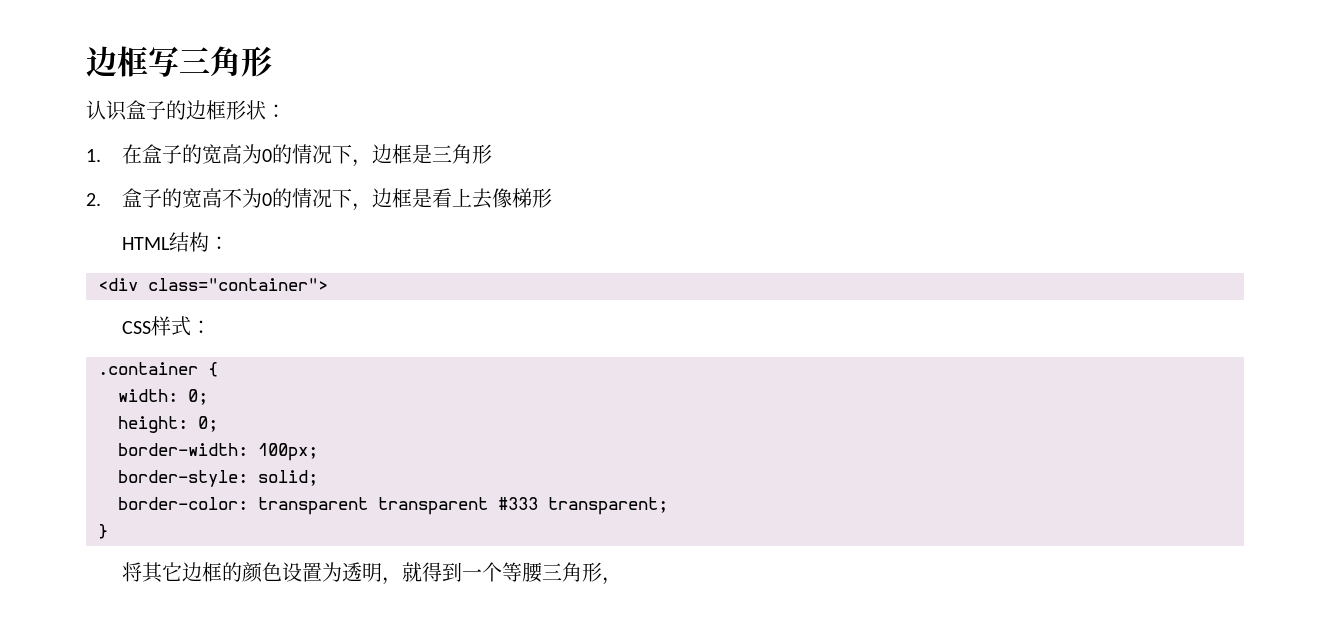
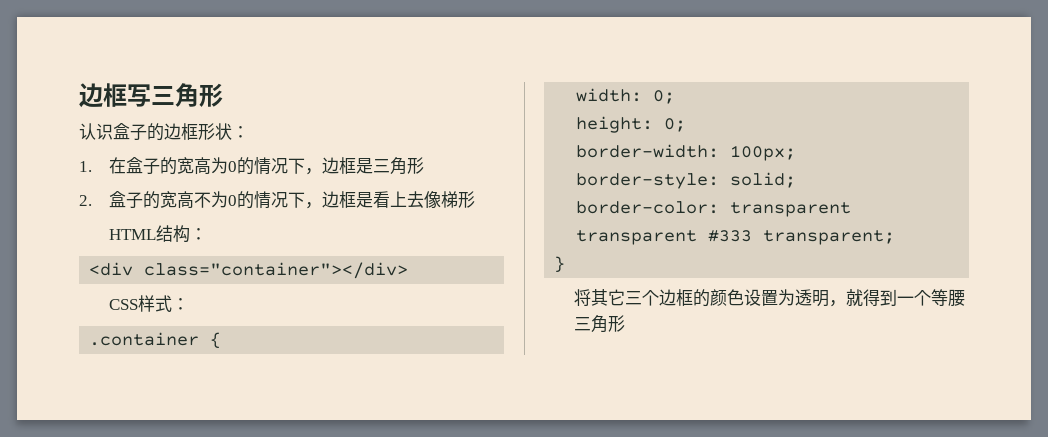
[148,278,328,291] class="container"> -> [144,262,409,279] class="container"></div>
(183, 571) none -> [625,290,660,306] 三个
[602,577,623,585] ， -> (626, 323) none

